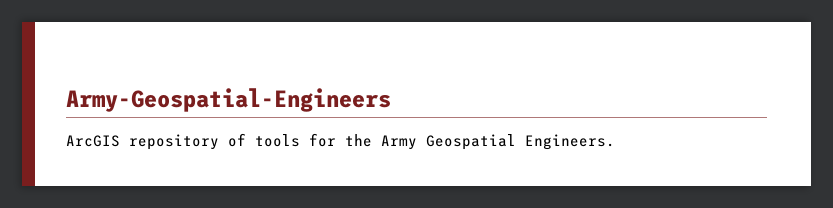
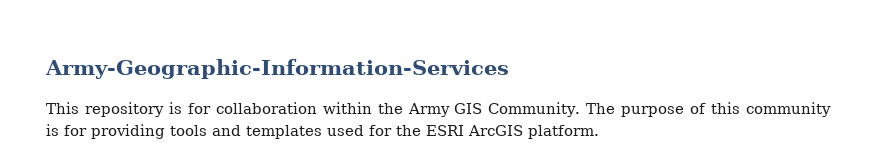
[66,88,391,112] [66,133,615,150] Army-Geospatial-Engineers // ArcGIS repository of tools for the Army Geospatial Engineers. -> [45,59,509,79] [46,102,831,117] [46,124,599,139] Army-Geographic-Information-Services // This repository is for collaboration within the Army GIS Community. The purpose of this community is for providing tools and templates used for the ESRI ArcGIS platform.

